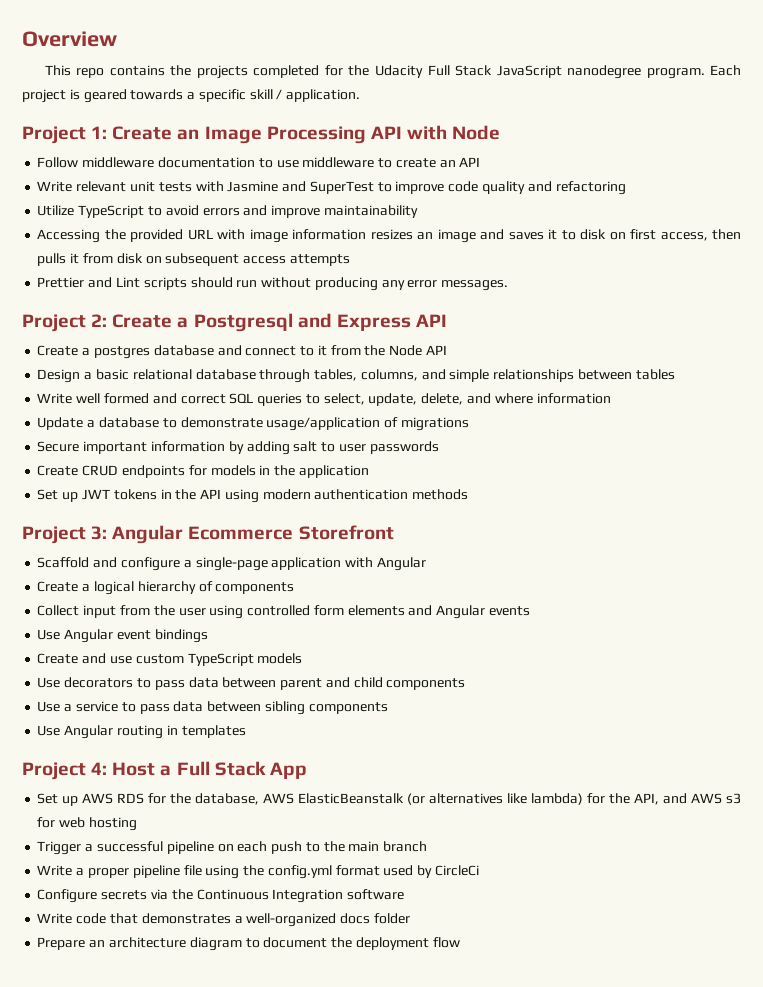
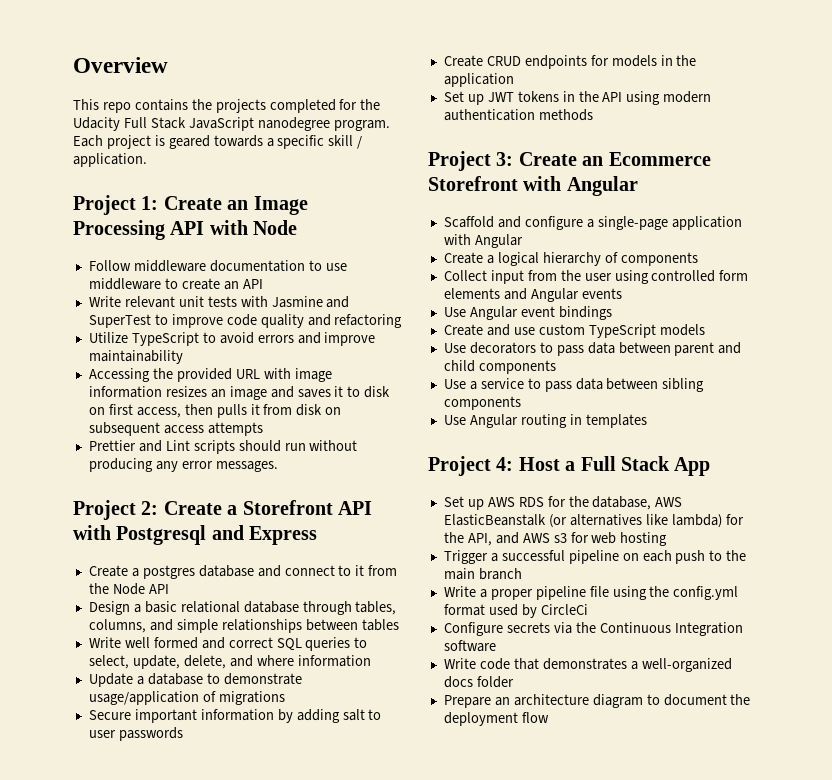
(189, 322) none -> [242,500,372,515] [73,525,111,540] Storefront API with
[415,314,447,327] API -> (318, 535) none
[112,525,184,544] Angular -> [518,152,604,166] Create an
(394, 532) none -> [523,176,638,196] with Angular

